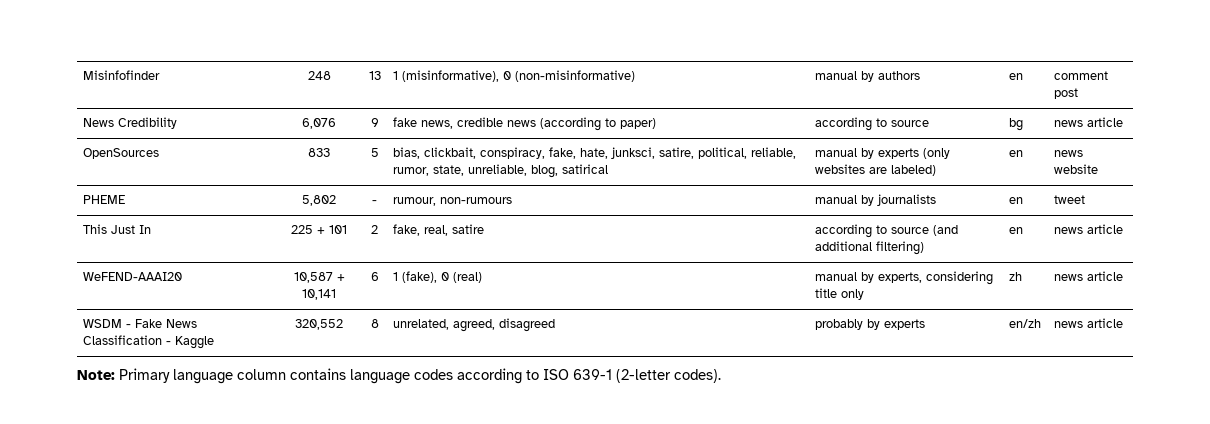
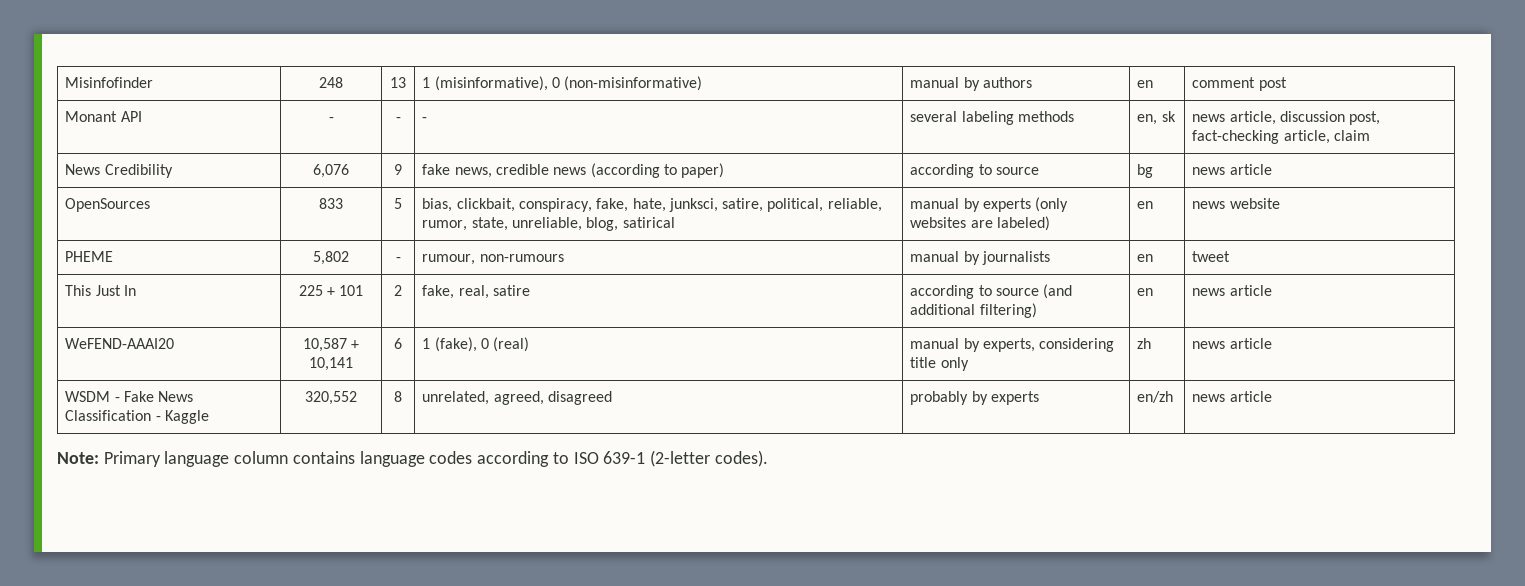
(1079, 93) none -> [65,111,142,122] [328,117,334,122] [395,117,401,122] [422,117,428,122] [910,111,1074,125] [1137,111,1176,125] [1192,111,1381,125] [1192,130,1370,144] // Monant API | - | - | - | several labeling methods | en, sk | news article, discussion post, fact-checking article, claim

